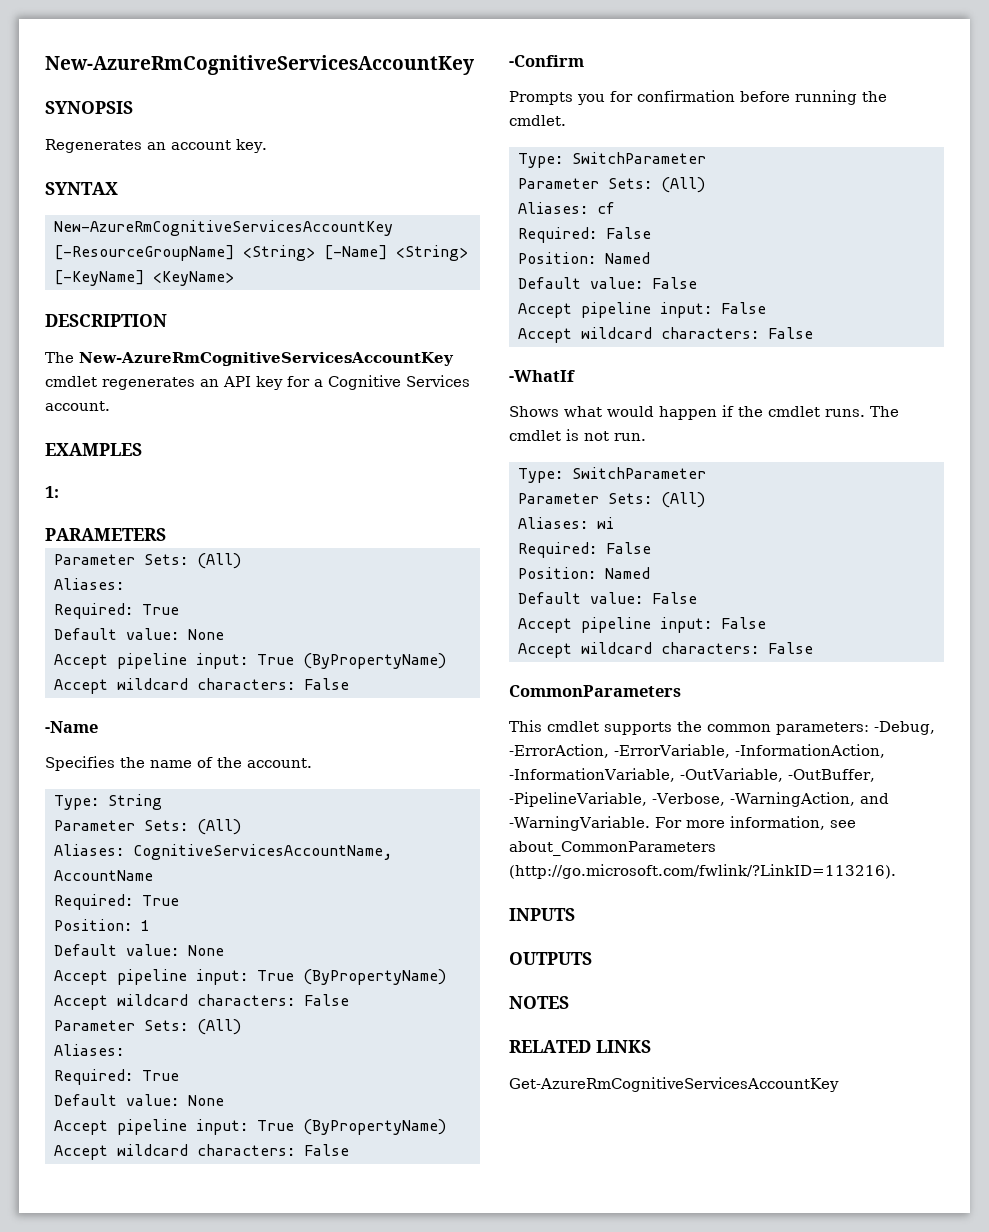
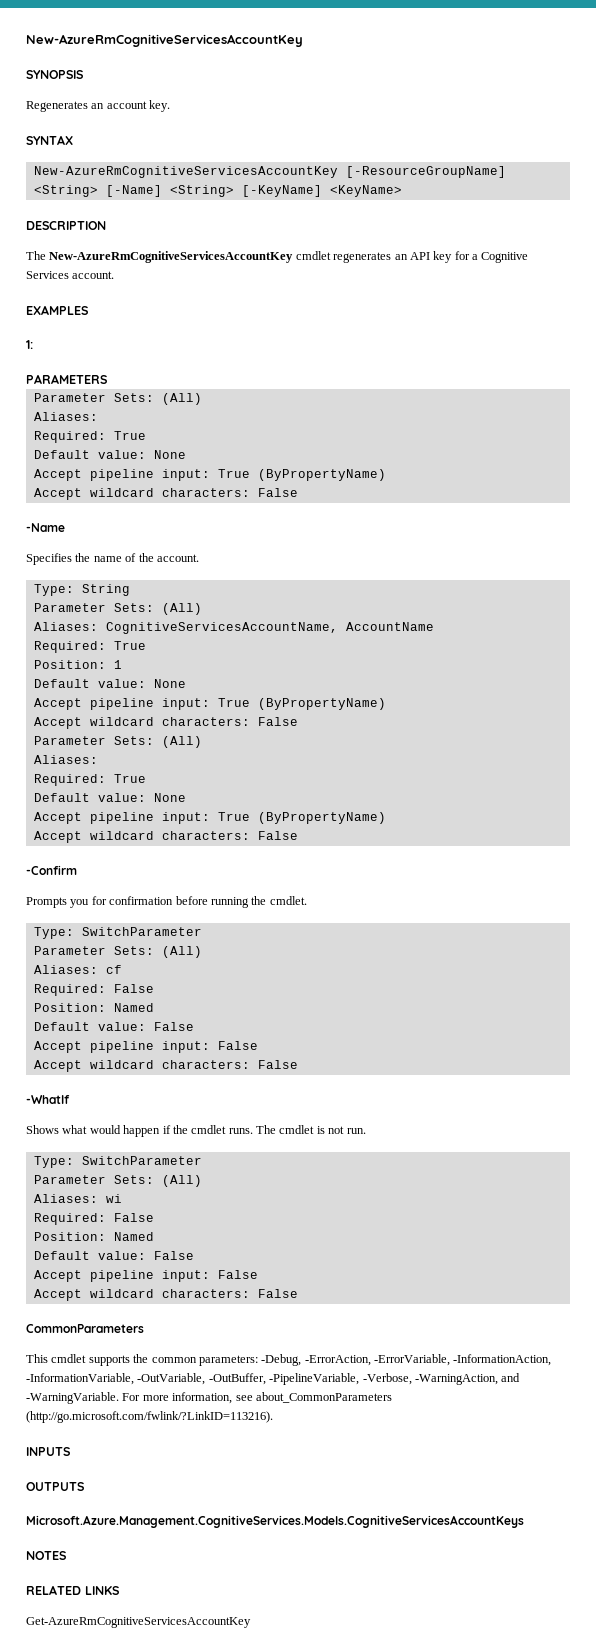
(592, 958) none -> [26,1515,524,1528] // Microsoft.Azure.Management.CognitiveServices.Models.CognitiveServicesAccountKeys

